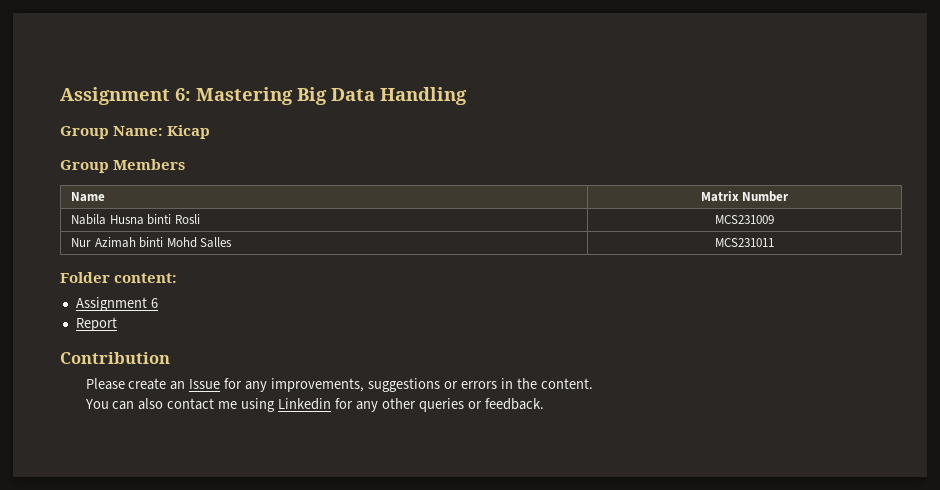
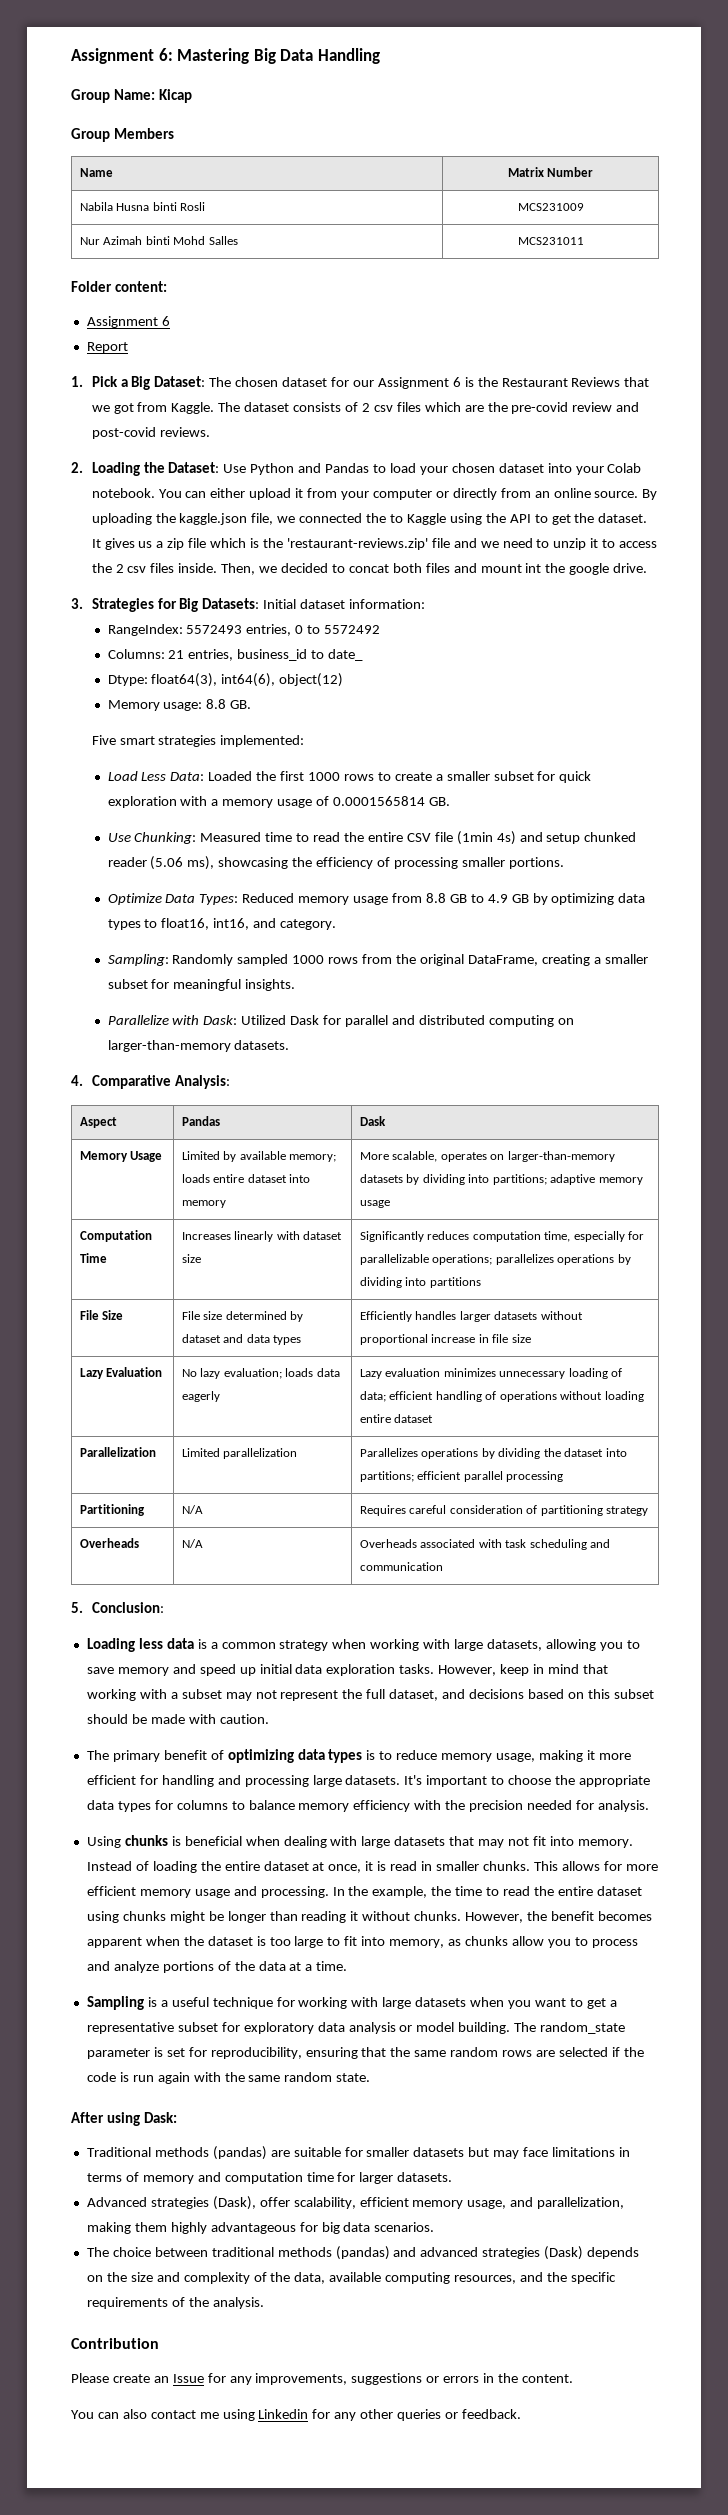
(117, 324) none -> [71,376,650,390] [91,402,640,414] [91,427,210,439] [71,462,642,476] [91,488,658,500] [91,513,648,525] [91,538,658,550] [91,563,648,575] [71,598,426,612] [107,624,381,636] [107,649,364,661] [107,673,344,687] [107,699,252,711] [91,735,305,747] [107,771,592,783] [107,796,450,808] [107,831,637,845] [107,856,564,870] [107,893,646,905] [107,918,337,930] [107,954,648,966] [107,979,296,991] [107,1015,574,1027] [107,1040,290,1052] [71,1075,230,1089] [79,1117,117,1128] [181,1116,220,1126] [359,1116,386,1126] [79,1151,163,1162] [181,1151,337,1162] [181,1174,311,1183] [181,1200,226,1208] [359,1151,615,1162] [359,1174,643,1185] [359,1200,390,1208] [79,1230,152,1242] [79,1253,107,1263] [181,1231,343,1242] [181,1254,201,1263] [359,1231,645,1242] [359,1254,631,1265] [359,1277,481,1288] [79,1310,124,1320] [181,1311,304,1322] [181,1334,302,1345] [359,1311,583,1322] [359,1334,531,1345] [79,1367,163,1379] [181,1368,340,1379] [181,1391,220,1402] [359,1368,623,1379] [359,1391,644,1402] [359,1414,434,1423] [79,1447,156,1457] [181,1448,298,1459] [359,1448,627,1459] [359,1471,564,1482] [79,1504,145,1516] [181,1505,203,1514] [359,1505,649,1516] [79,1538,139,1548] [181,1539,203,1548] [359,1539,611,1550] [359,1562,443,1571] [71,1602,164,1613] [86,1638,640,1652] [86,1664,608,1676] [86,1689,654,1701] [86,1714,269,1724] [86,1749,631,1763] [86,1775,650,1787] [86,1800,649,1812] [86,1835,633,1848] [86,1861,658,1873] [86,1886,642,1898] [86,1911,652,1923] [86,1936,638,1948] [86,1961,348,1973] [86,1996,617,2010] [86,2022,626,2034] [86,2047,644,2059] [86,2072,371,2084] [71,2112,178,2126] [86,2146,630,2160] [86,2172,453,2184] [86,2196,625,2210] [86,2222,435,2234] [86,2246,640,2260] [86,2272,616,2284] [86,2297,264,2309] // 1. Pick a Big Dataset: The chosen dataset for our Assignment 6 is the Restaurant Reviews that we got from Kaggle. The dataset consists of 2 csv files which are the pre-covid review and post-covid reviews. // 2. Loading the Dataset: Use Python and Pandas to load your chosen dataset into your Colab notebook. You can either upload it from your computer or directly from an online source. By uploading the kaggle.json file, we connected the to Kaggle using the API to get the dataset. It gives us a zip file which is the 'restaurant-reviews.zip' file and we need to unzip it to access the 2 csv files inside. Then, we decided to concat both files and mount int the google drive. // 3. Strategies for Big Datasets: Initial dataset information: // RangeIndex: 5572493 entries, 0 to 5572492 // Columns: 21 entries, business_id to date_ // Dtype: float64(3), int64(6), object(12) // Memory usage: 8.8 GB. // Five smart strategies implemented: // Load Less Data: Loaded the first 1000 rows to create a smaller subset for quick exploration with a memory usage of 0.0001565814 GB. // Use Chunking: Measured time to read the entire CSV file (1min 4s) and setup chunked reader (5.06 ms), showcasing the efficiency of processing smaller portions. // Optimize Data Types: Reduced memory usage from 8.8 GB to 4.9 GB by optimizing data types to float16, int16, and category. // Sampling: Randomly sampled 1000 rows from the original DataFrame, creating a smaller subset for meaningful insights. // Parallelize with Dask: Utilized Dask for parallel and distributed computing on larger-than-memory datasets. // 4. Comparative Analysis: // Aspect | Pandas | Dask // Memory Usage | Limited by available memory; loads entire dataset into memory | More scalable, operates on larger-than-memory datasets by dividing into partitions; adaptive memory usage // Computation Time | Increases linearly with dataset size | Significantly reduces computation time, especially for parallelizable operations; parallelizes operations by dividing into partitions // File Size | File size determined by dataset and data types | Efficiently handles larger datasets without proportional increase in file size // Lazy Evaluation | No lazy evaluation; loads data eagerly | Lazy evaluation minimizes unnecessary loading of data; efficient handling of operations without loading entire dataset // Parallelization | Limited parallelization | Parallelizes operations by dividing the dataset into partitions; efficient parallel processing // Partitioning | N/A | Requires careful consideration of partitioning strategy // Overheads | N/A | Overheads associated with task scheduling and communication // 5. Conclusion: // Loading less data is a common strategy when working with large datasets, allowing you to save memory and speed up initial data exploration tasks. However, keep in mind that working with a subset may not represent the full dataset, and decisions based on this subset should be made with caution. // The primary benefit of optimizing data types is to reduce memory usage, making it more efficient for handling and processing large datasets. It's important to choose the appropriate data types for columns to balance memory efficiency with the precision needed for analysis. // Using chunks is beneficial when dealing with large datasets that may not fit into memory. Instead of loading the entire dataset at once, it is read in smaller chunks. This allows for more efficient memory usage and processing. In the example, the time to read the entire dataset using chunks might be longer than reading it without chunks. However, the benefit becomes apparent when the dataset is too large to fit into memory, as chunks allow you to process and analyze portions of the data at a time. // Sampling is a useful technique for working with large datasets when you want to get a representative subset for exploratory data analysis or model building. The random_state parameter is set for reproducibility, ensuring that the same random rows are selected if the code is run again with the same random state. // After using Dask: // Traditional methods (pandas) are suitable for smaller datasets but may face limitations in terms of memory and computation time for larger datasets. // Advanced strategies (Dask), offer scalability, efficient memory usage, and parallelization, making them highly advantageous for big data scenarios. // The choice between traditional methods (pandas) and advanced strategies (Dask) depends on the size and complexity of the data, available computing resources, and the specific requirements of the analysis.

